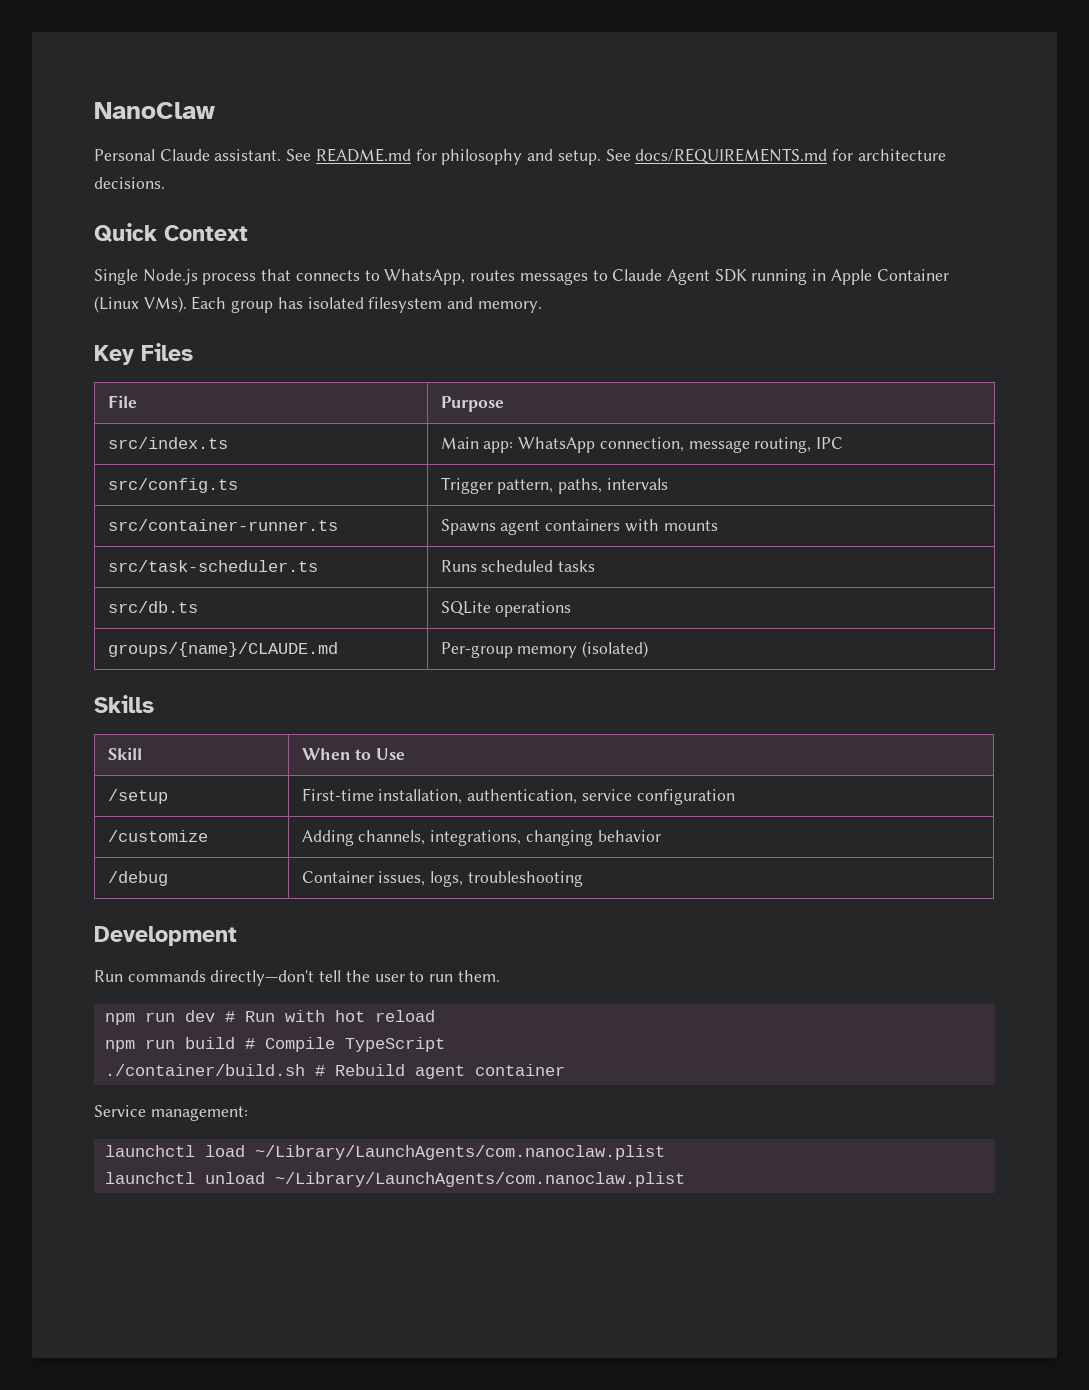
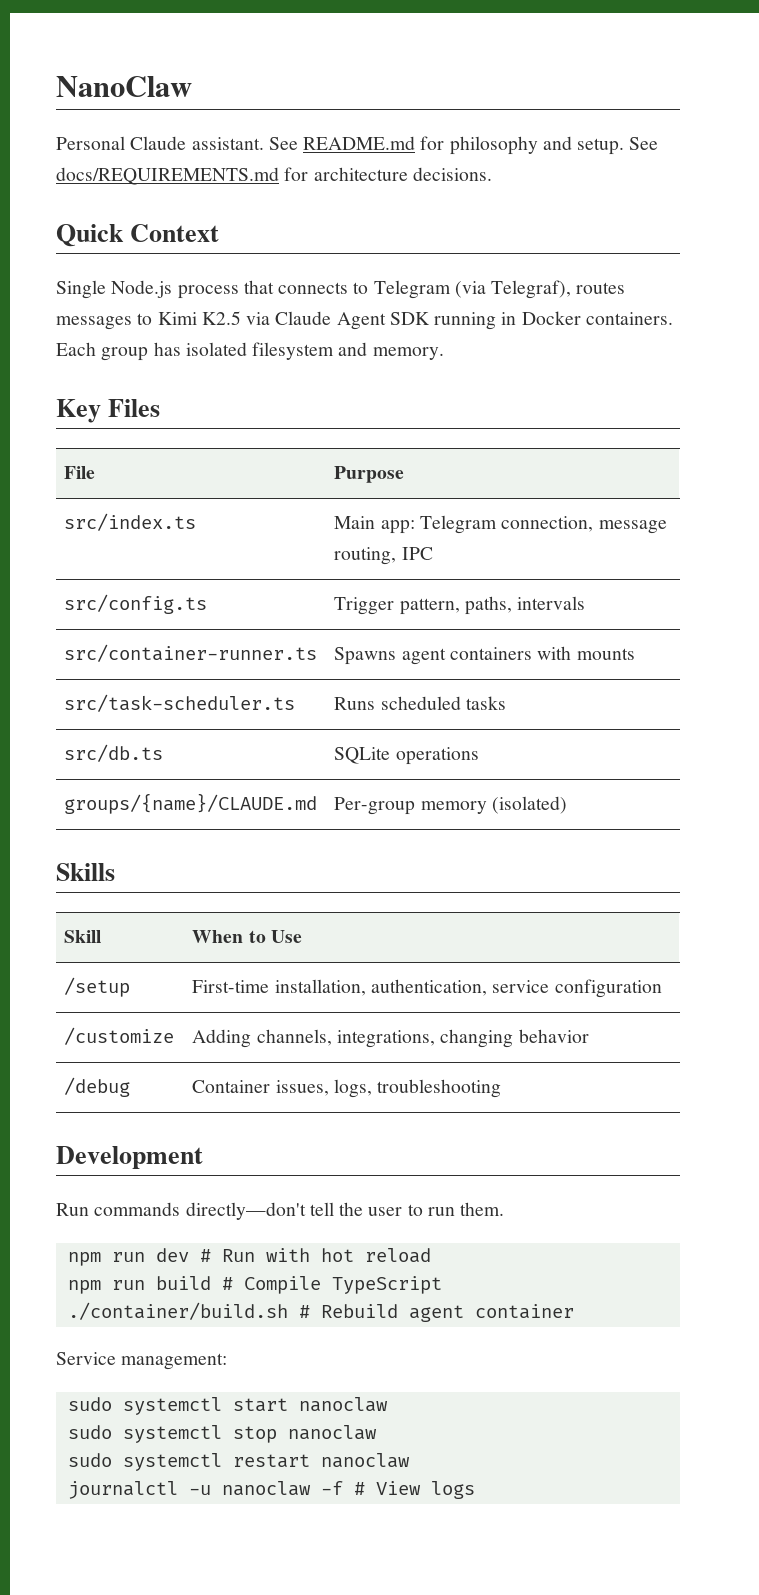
[384,269,608,285] WhatsApp, routes messages to -> [373,280,626,299] [56,311,271,330] Telegram (via Telegraf), routes messages to Kimi K2.5 via
[830,269,949,285] [94,296,187,313] Apple Container (Linux VMs). -> [521,311,673,325] Docker containers.
[518,437,596,453] WhatsApp -> [419,515,497,534] Telegram
[104,1145,665,1160] [104,1172,685,1187] launchctl load ~/Library/LaunchAgents/com.nanoclaw.plist // launchctl unload ~/Library/LaunchAgents/com.nanoclaw.plist -> [67,1397,388,1415] [67,1425,377,1443] [67,1453,410,1471] [67,1481,475,1499] sudo systemctl start nanoclaw // sudo systemctl stop nanoclaw // sudo systemctl restart nanoclaw // journalctl -u nanoclaw -f # View logs

